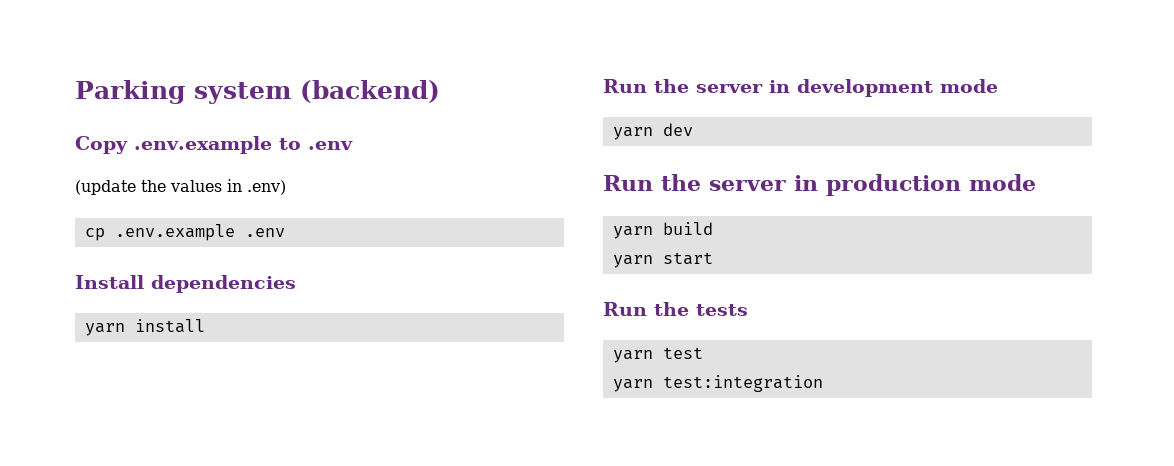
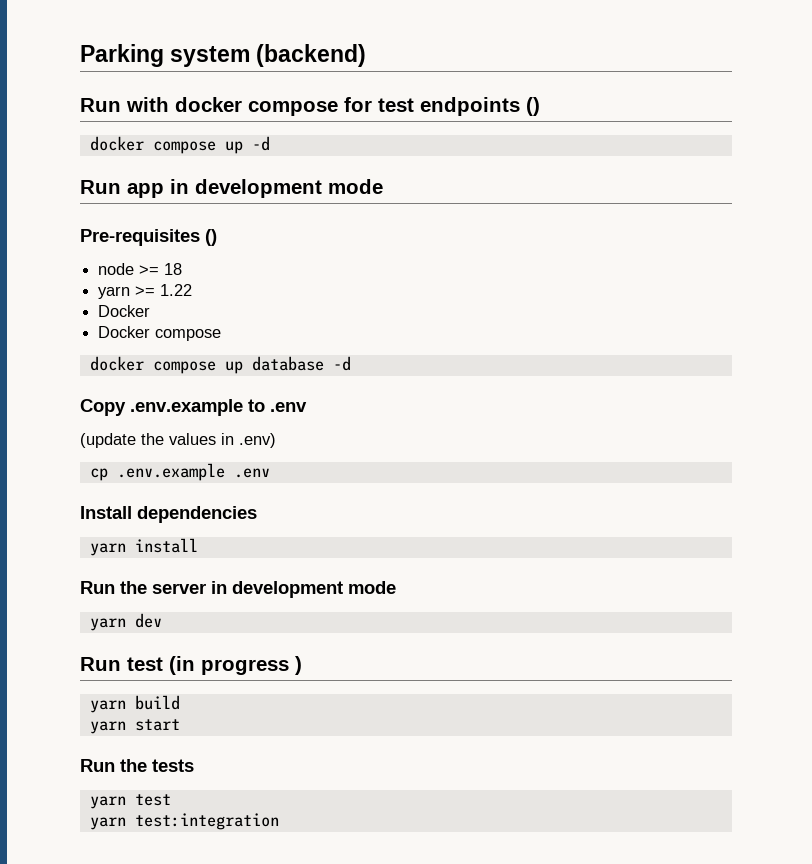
(440, 91) none -> [80,97,540,116] [89,136,270,154] [80,179,383,198] [80,229,217,246] [98,263,183,275] [98,284,193,299] [98,305,151,317] [98,326,222,341] [89,356,351,374] // Run with docker compose for test endpoints () // docker compose up -d // Run app in development mode // Pre-requisites () // node >= 18 // yarn >= 1.22 // Docker // Docker compose // docker compose up database -d
[661,174,1036,196] the server in production mode -> [127,656,302,675] test (in progress )

